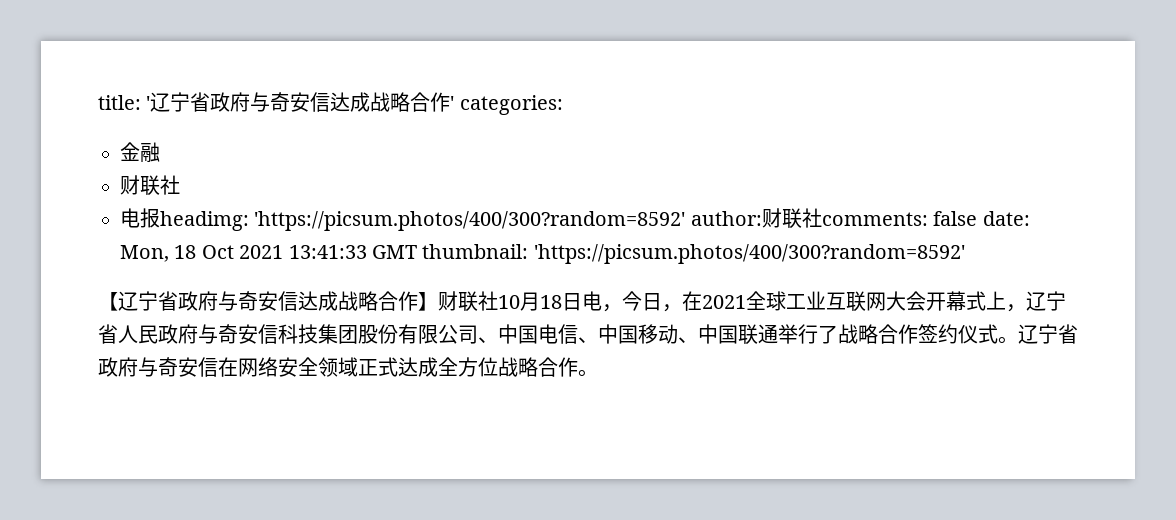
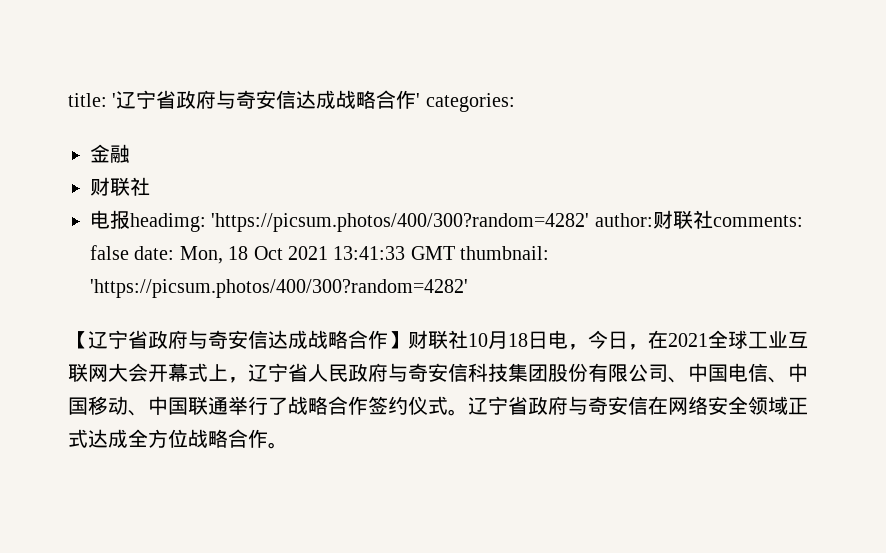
[254,211,686,231] 'https://picsum.photos/400/300?random=8592' -> [211,213,590,232] 'https://picsum.photos/400/300?random=4282'
[533,244,965,264] 'https://picsum.photos/400/300?random=8592' -> [90,279,468,298] 'https://picsum.photos/400/300?random=4282'

